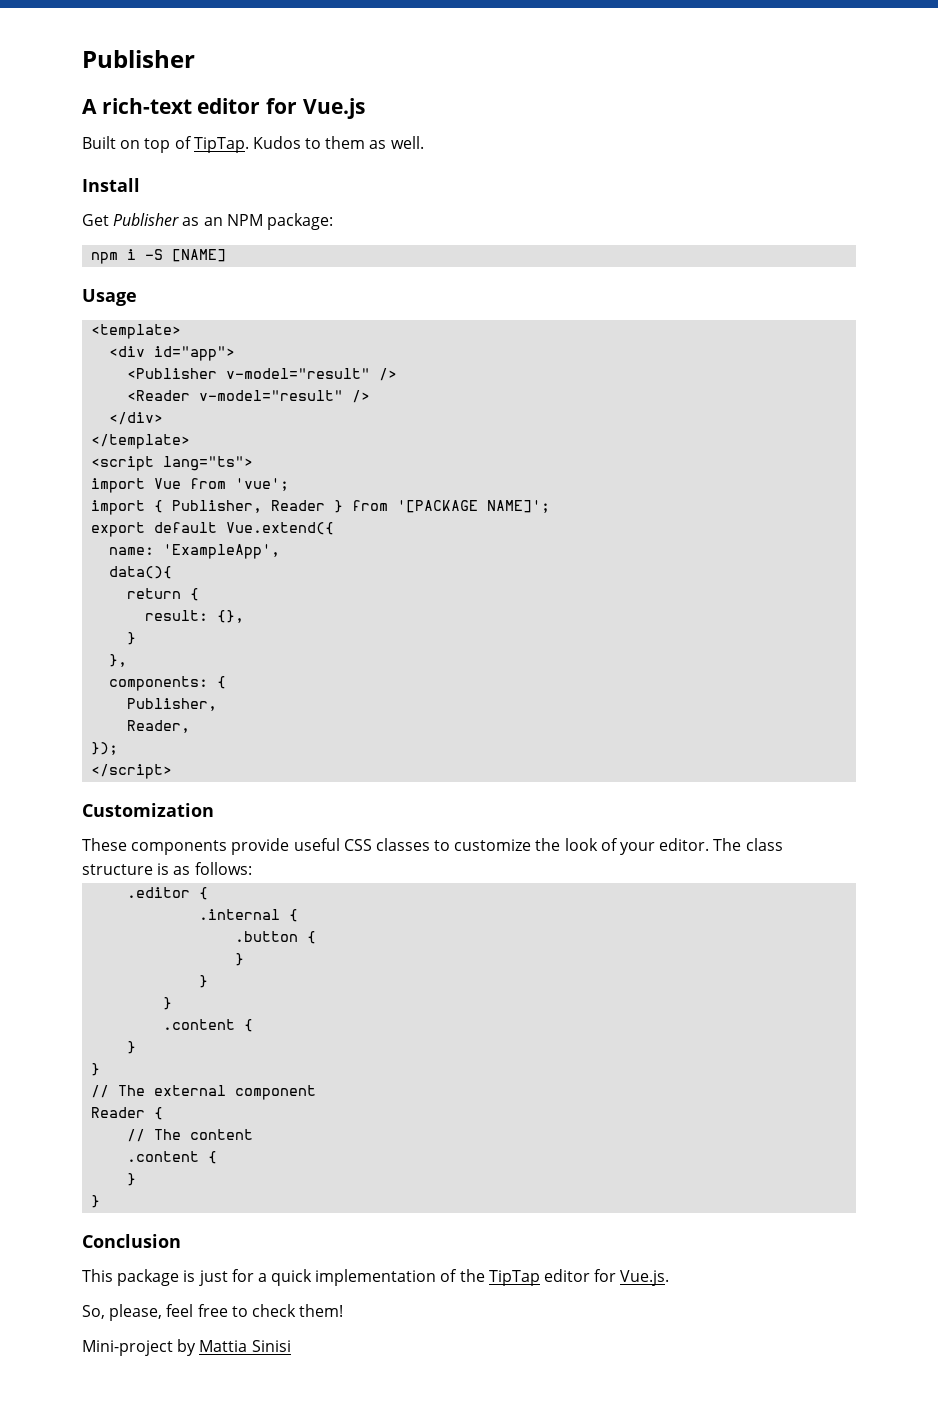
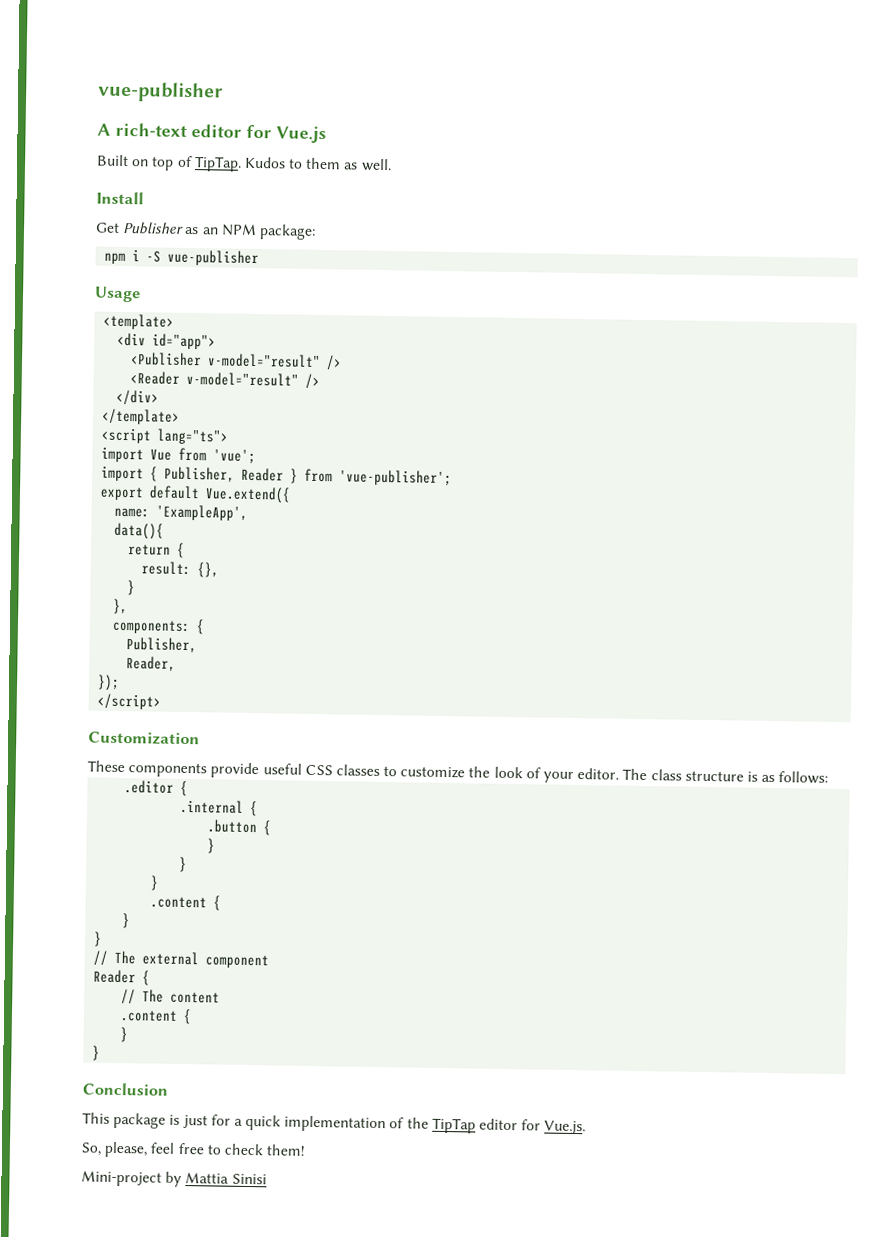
[82,50,195,68] Publisher -> [98,81,223,103] vue-publisher
[172,249,227,262] [NAME] -> [167,249,260,267] vue-publisher
[397,500,551,513] '[PACKAGE NAME]'; -> [339,469,453,487] 'vue-publisher';

